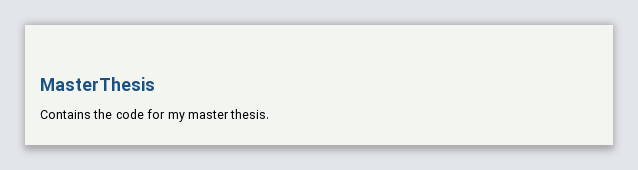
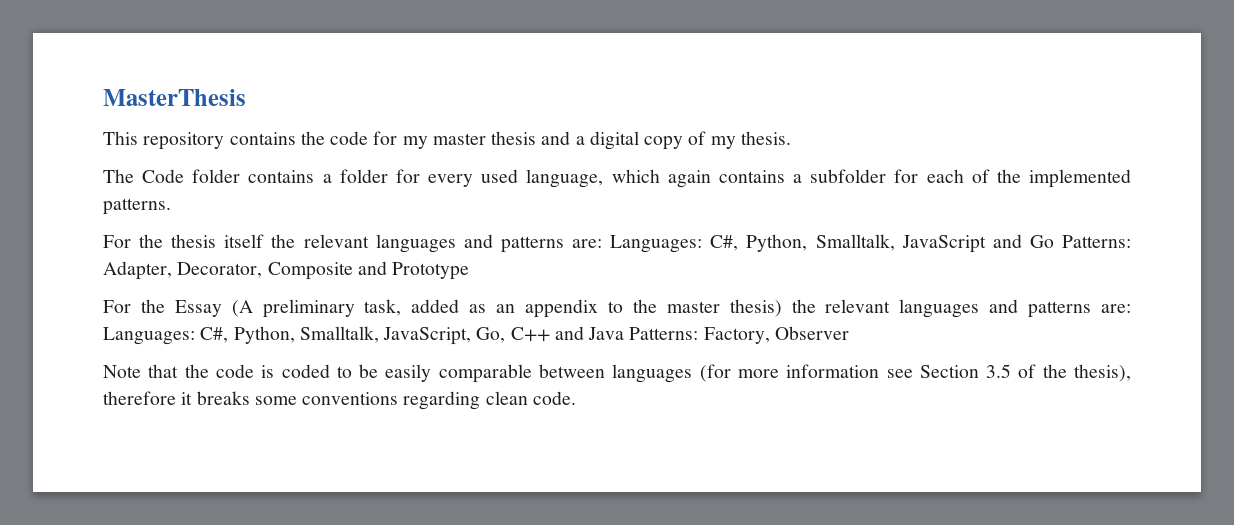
[40,110,91,119] Contains -> [103,131,296,150] This repository contains
[230,109,270,119] thesis. -> [491,131,791,150] [103,169,1131,188] [103,198,171,215] [103,234,1131,253] [103,261,470,280] [103,299,1132,318] [103,326,849,345] [103,364,1131,383] [103,391,576,410] thesis and a digital copy of my thesis. // The Code folder contains a folder for every used language, which again contains a subfolder for each of the implemented patterns. // For the thesis itself the relevant languages and patterns are: Languages: C#, Python, Smalltalk, JavaScript and Go Patterns: Adapter, Decorator, Composite and Prototype // For the Essay (A preliminary task, added as an appendix to the master thesis) the relevant languages and patterns are: Languages: C#, Python, Smalltalk, JavaScript, Go, C++ and Java Patterns: Factory, Observer // Note that the code is coded to be easily comparable between languages (for more information see Section 3.5 of the thesis), therefore it breaks some conventions regarding clean code.

